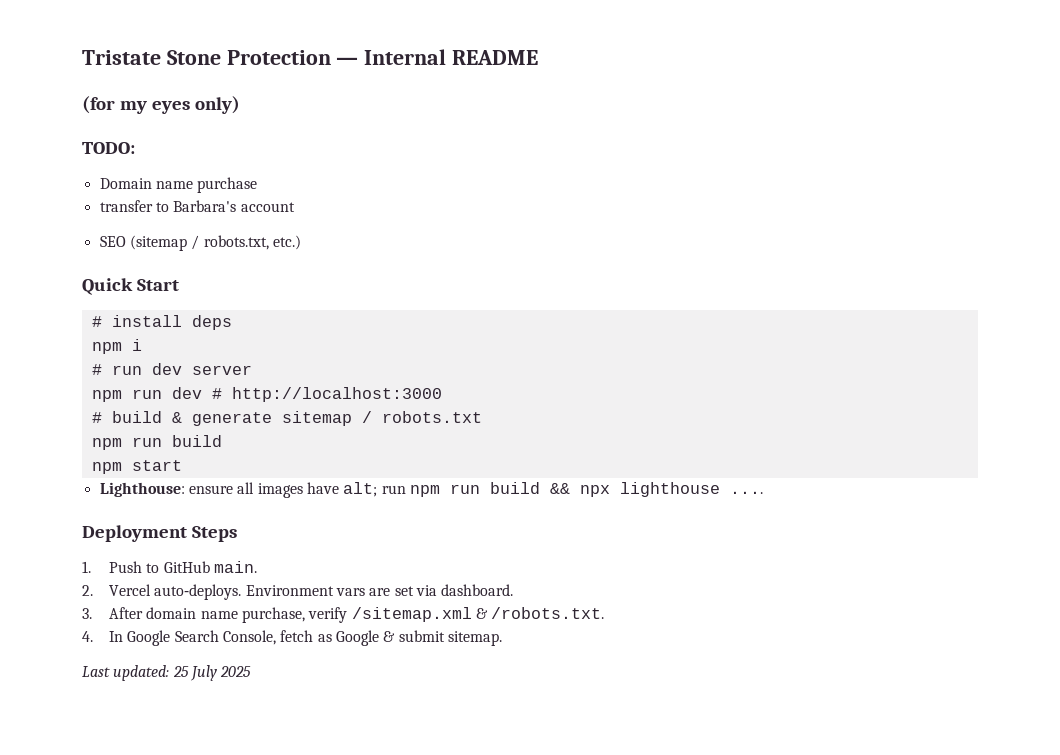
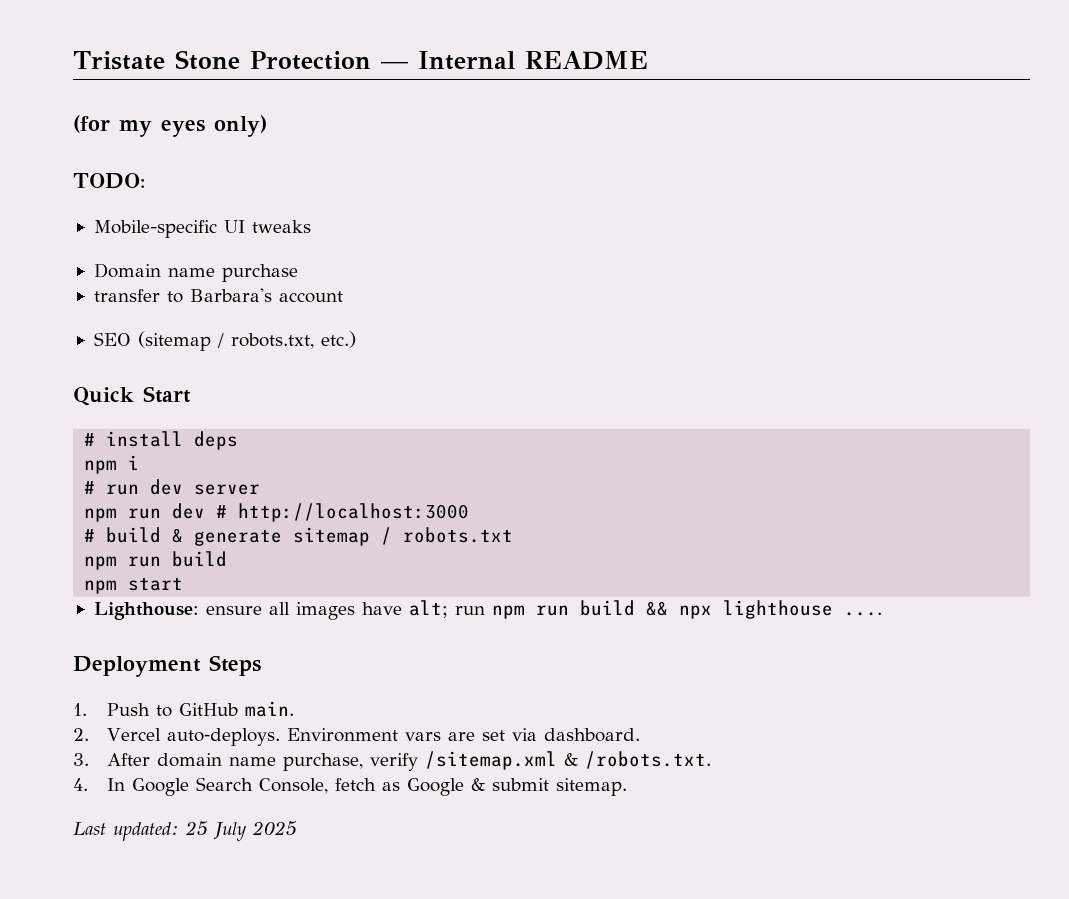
(135, 148) none -> [93,220,311,238] // Mobile-specific UI tweaks

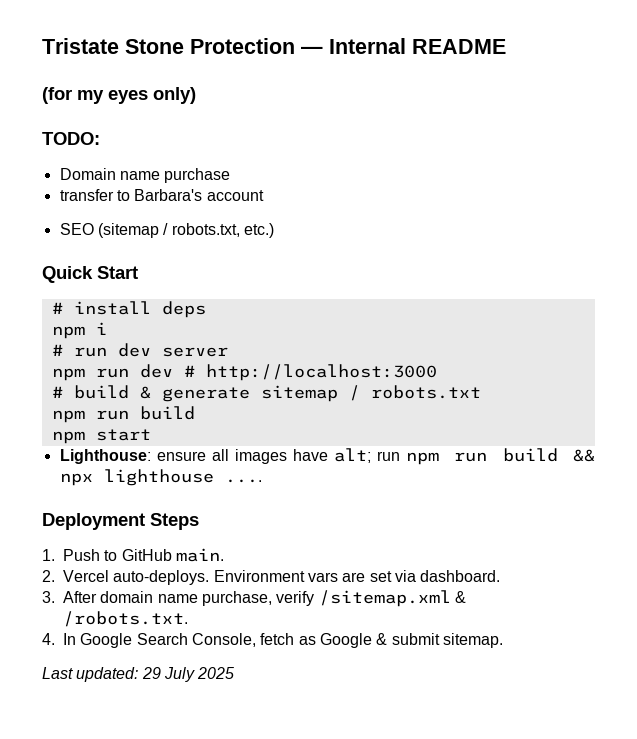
[93,220,311,238] // Mobile-specific UI tweaks -> (100, 138) none
[185,821,208,836] 25 -> [141,667,161,679] 29

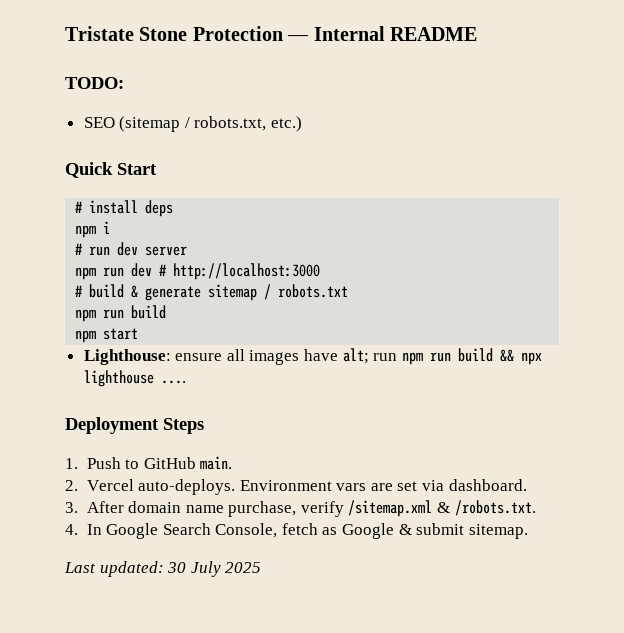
[42,87,196,104] [42,132,100,145] [59,168,231,183] [59,189,264,201] (for my eyes only) // TODO: // Domain name purchase // transfer to Barbara's account -> [65,77,124,89] TODO:
[141,667,161,679] 29 -> [167,562,187,573] 30

